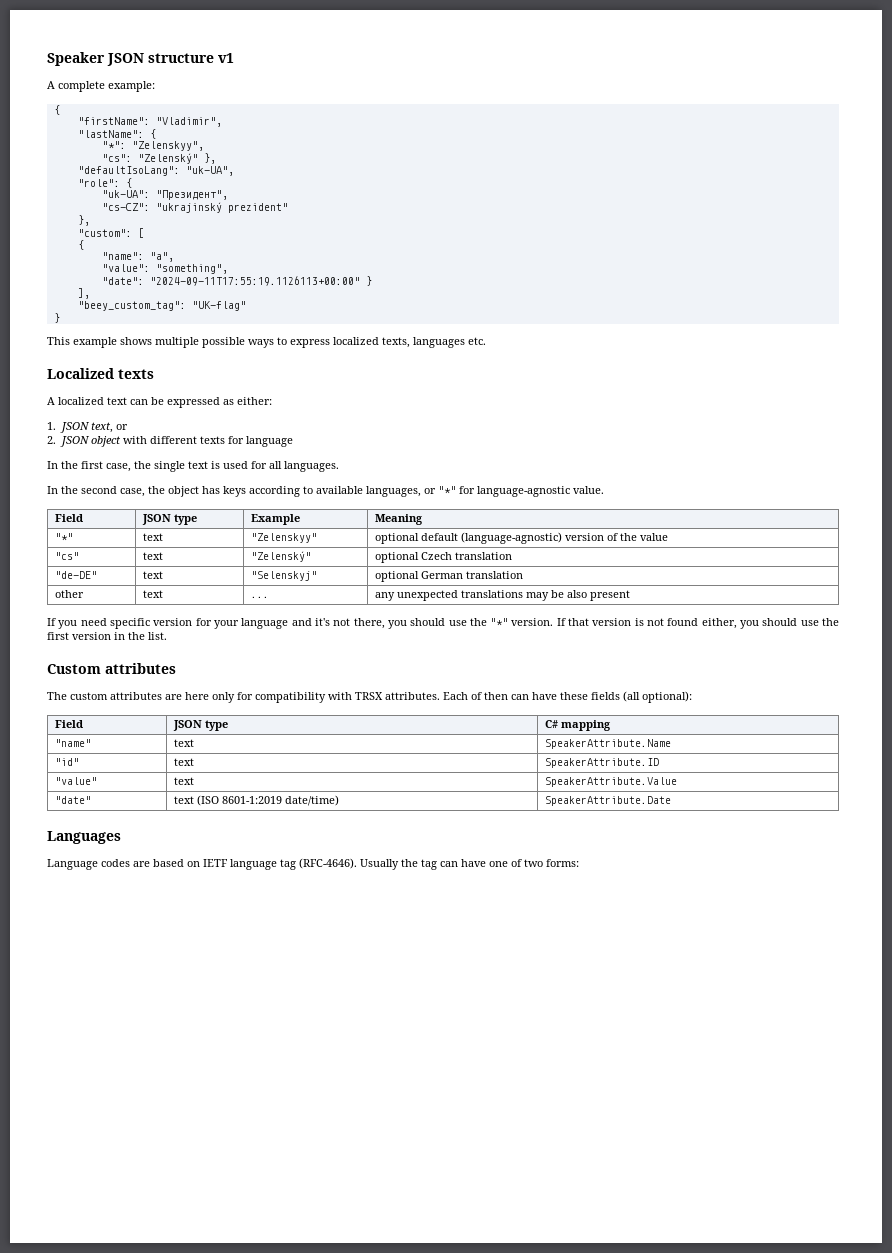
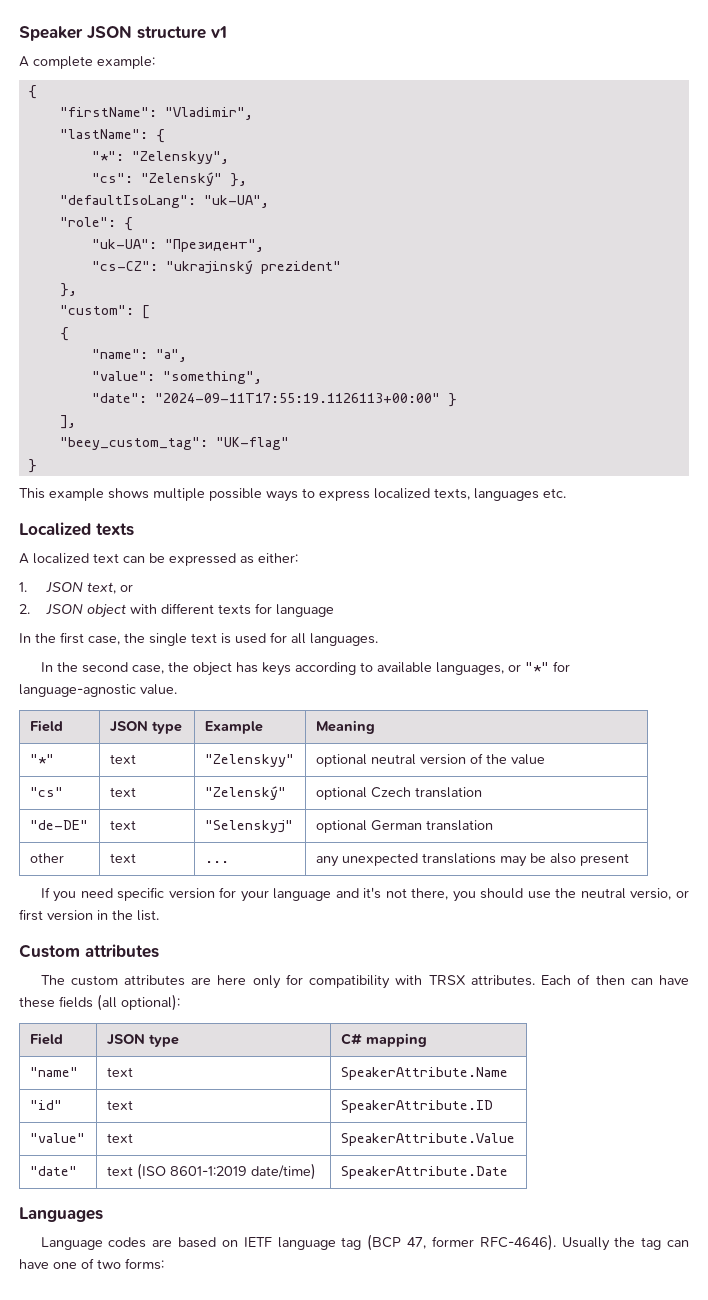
[421,532,563,544] default (language-agnostic) -> [370,754,416,765] neutral
[490,618,839,629] "*" version. If that version is not found either, you should use the -> [580,888,689,900] neutral versio, or
[299,858,357,869] (RFC-4646). -> [367,1234,556,1251] (BCP 47, former RFC-4646).

